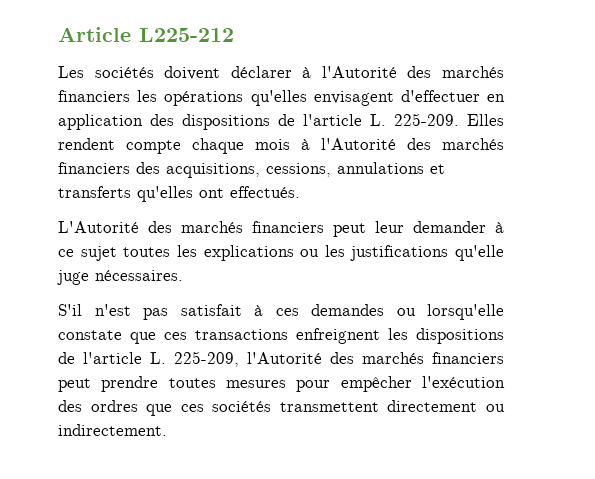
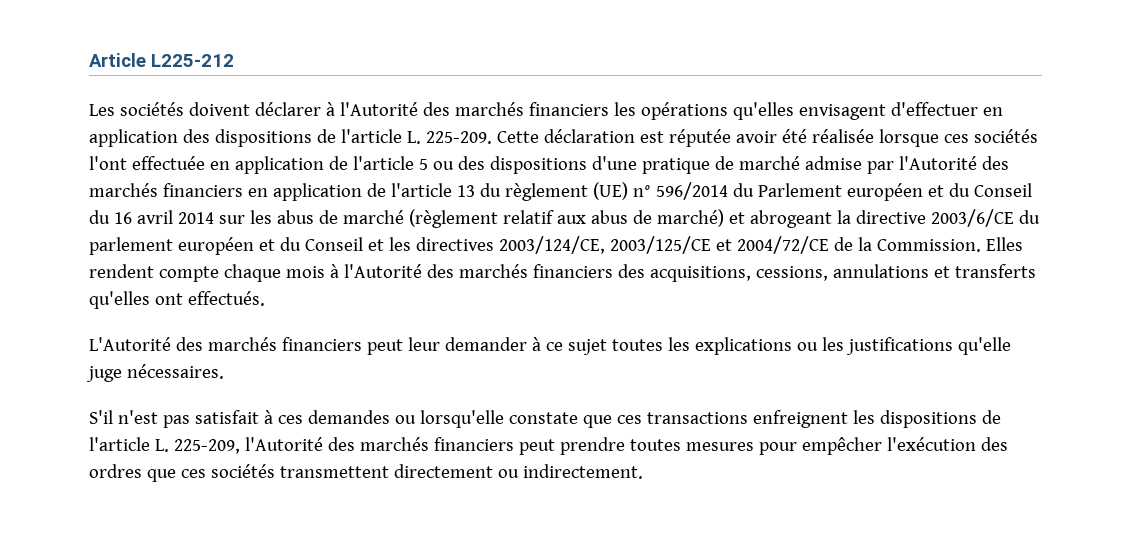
(459, 119) none -> [496,129,1038,147] [89,156,1009,174] [89,182,1032,201] [89,209,1040,228] [89,236,981,255] Cette déclaration est réputée avoir été réalisée lorsque ces sociétés l'ont effectuée en application de l'article 5 ou des dispositions d'une pratique de marché admise par l'Autorité des marchés financiers en application de l'article 13 du règlement (UE) n° 596/2014 du Parlement européen et du Conseil du 16 avril 2014 sur les abus de marché (règlement relatif aux abus de marché) et abrogeant la directive 2003/6/CE du parlement européen et du Conseil et les directives 2003/124/CE, 2003/125/CE et 2004/72/CE de la Commission.

